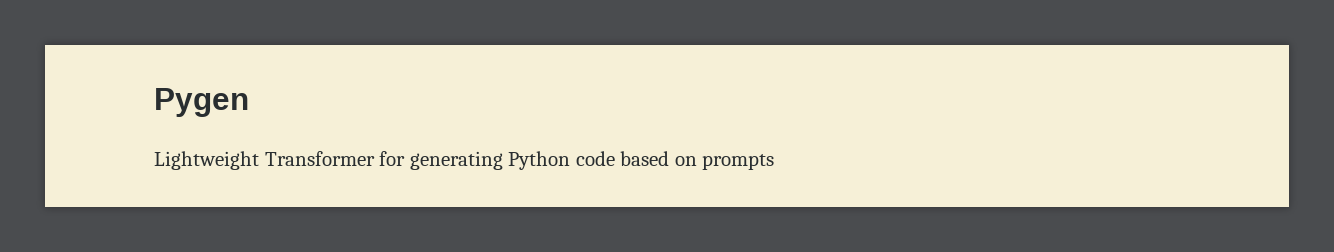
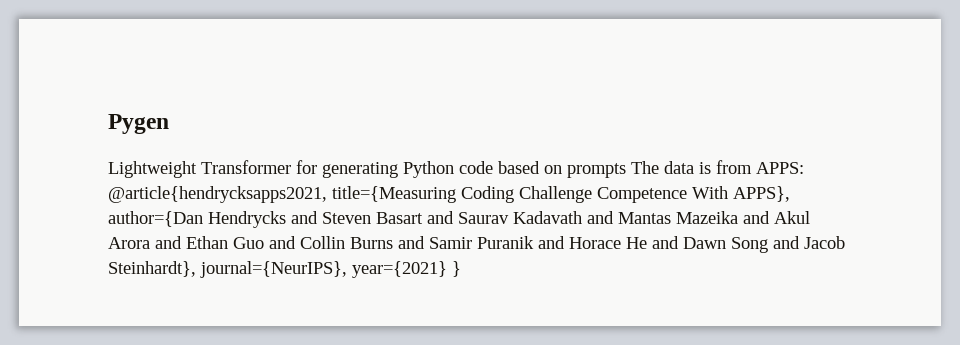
(775, 162) none -> [631,160,804,174] [108,186,790,203] [108,211,810,228] [108,236,845,253] [108,261,461,278] The data is from APPS: @article{hendrycksapps2021, title={Measuring Coding Challenge Competence With APPS}, author={Dan Hendrycks and Steven Basart and Saurav Kadavath and Mantas Mazeika and Akul Arora and Ethan Guo and Collin Burns and Samir Puranik and Horace He and Dawn Song and Jacob Steinhardt}, journal={NeurIPS}, year={2021} }

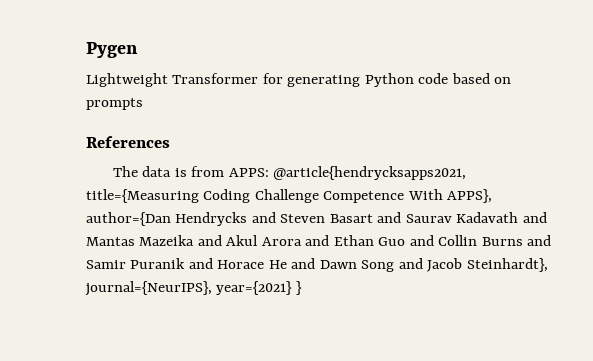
(626, 170) none -> [86,136,170,148] // References //

